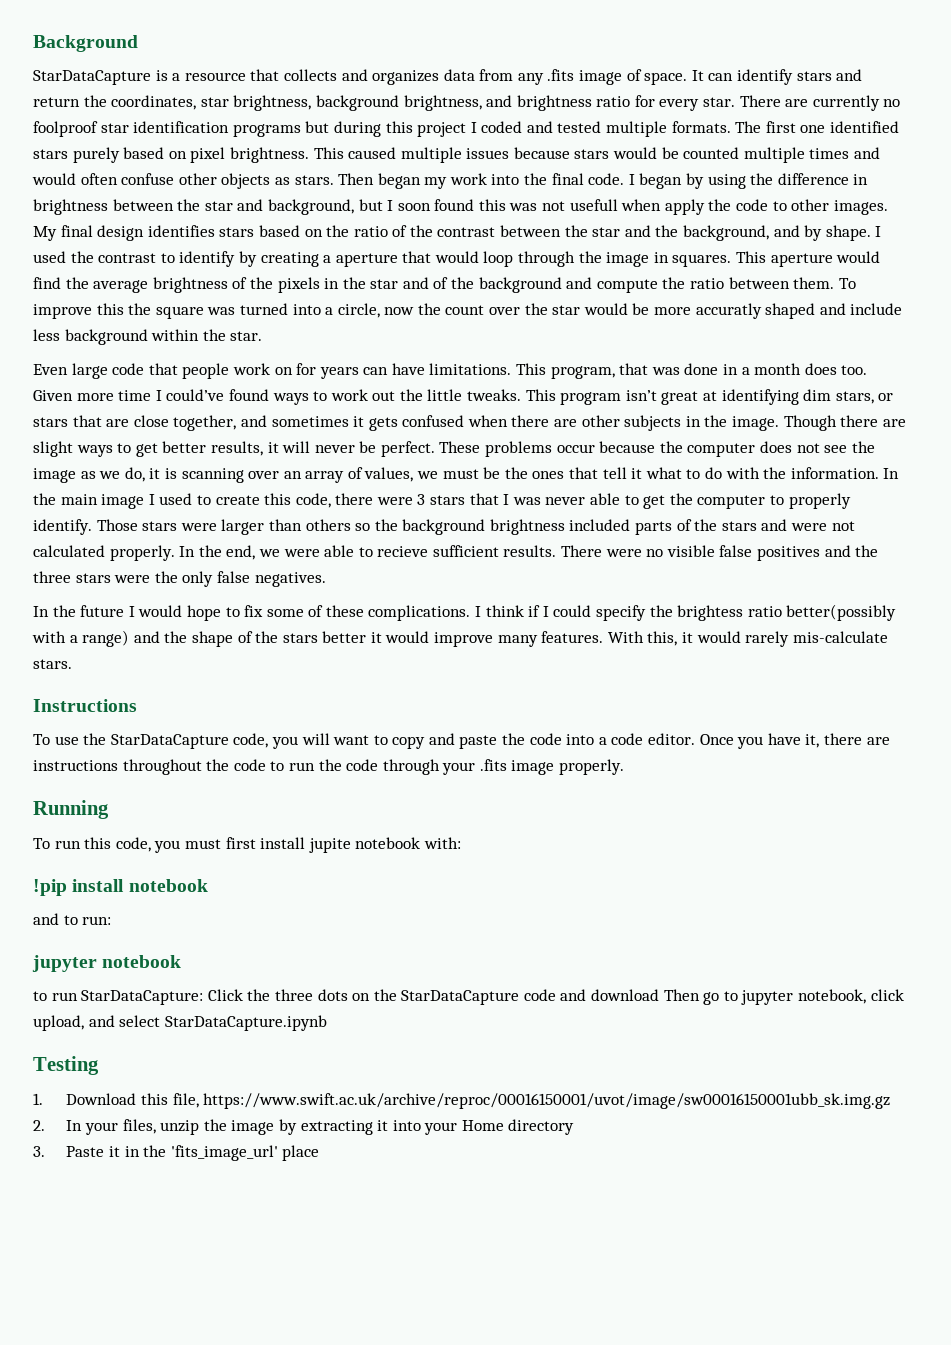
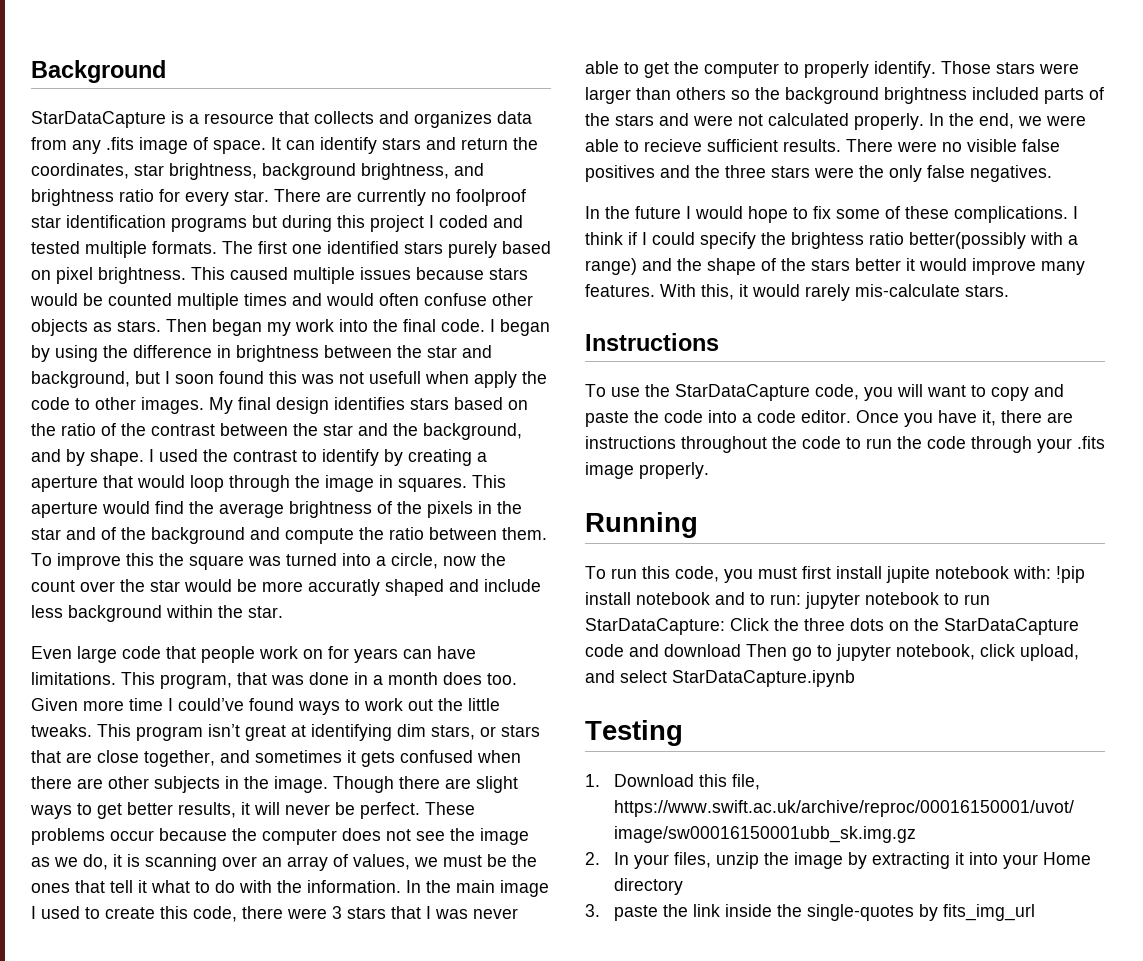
(461, 843) // -> (1051, 572) none
(208, 885) // -> (710, 598) none
(112, 920) // -> (801, 599) none
(182, 961) // -> (939, 598) none
[66,1145,320,1161] Paste it in the 'fits_image_url' place -> [613,904,1035,921] paste the link inside the single-quotes by fits_img_url

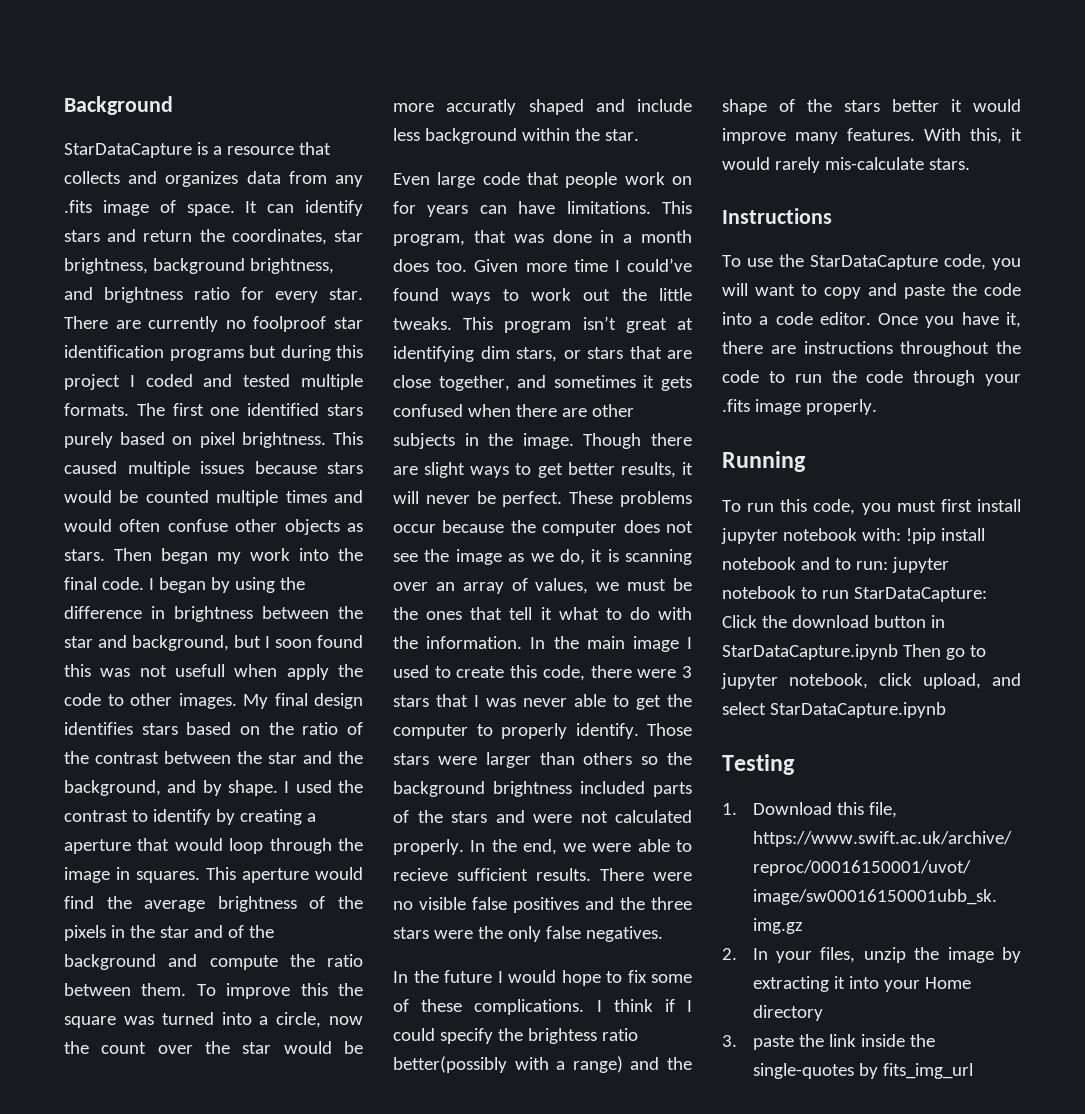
[886,566,930,583] jupite -> [721,528,778,544] jupyter
[804,618,1079,635] [585,644,741,657] three dots on the StarDataCapture code and download -> [791,615,945,628] [722,644,898,660] download button in StarDataCapture.ipynb

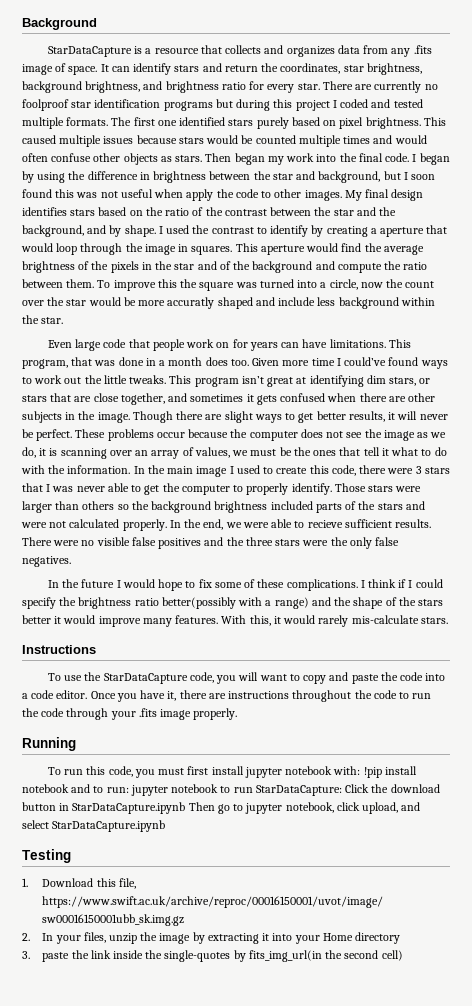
[175,664,226,677] usefull -> [120,189,153,198] useful
[527,1028,597,1044] brightess -> [78,597,132,609] brightness
[882,1063,973,1079] fits_img_url -> [248,950,403,962] fits_img_url(in the second cell)

